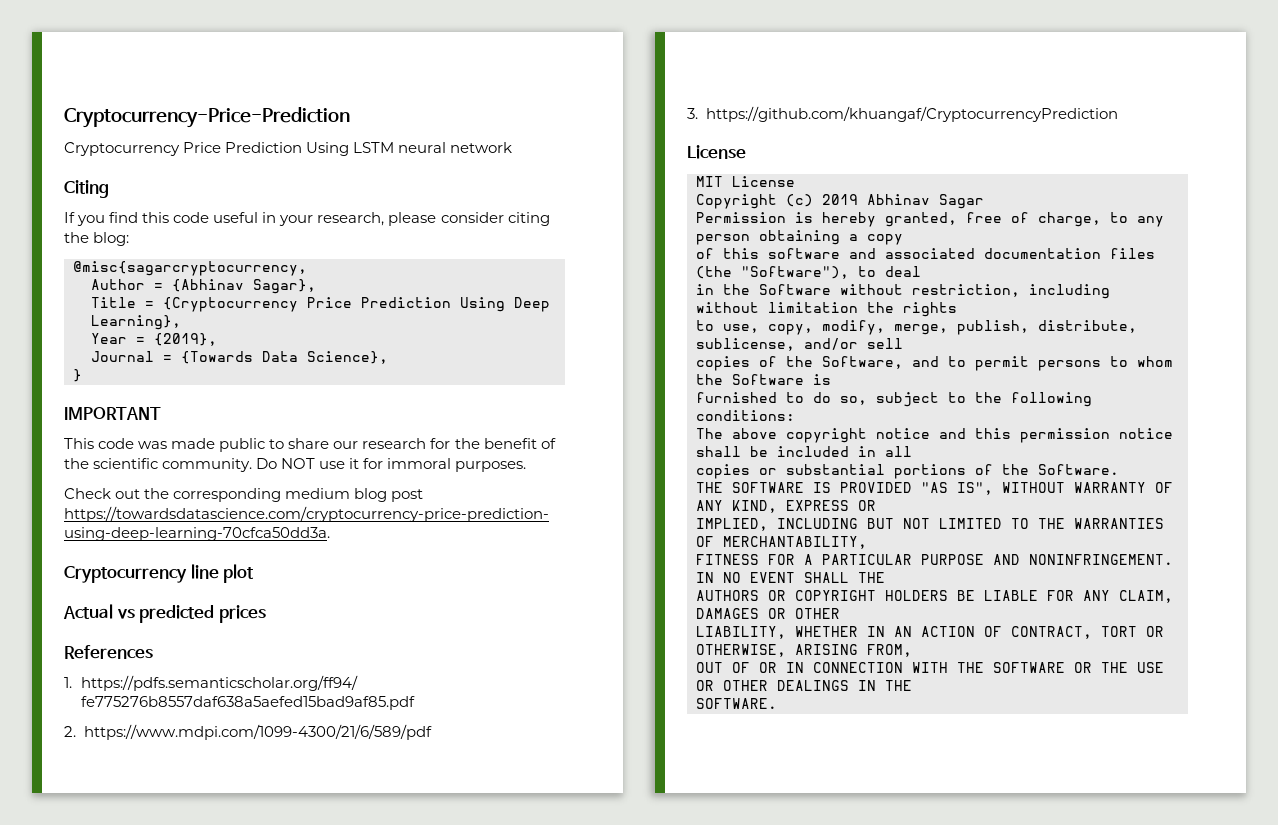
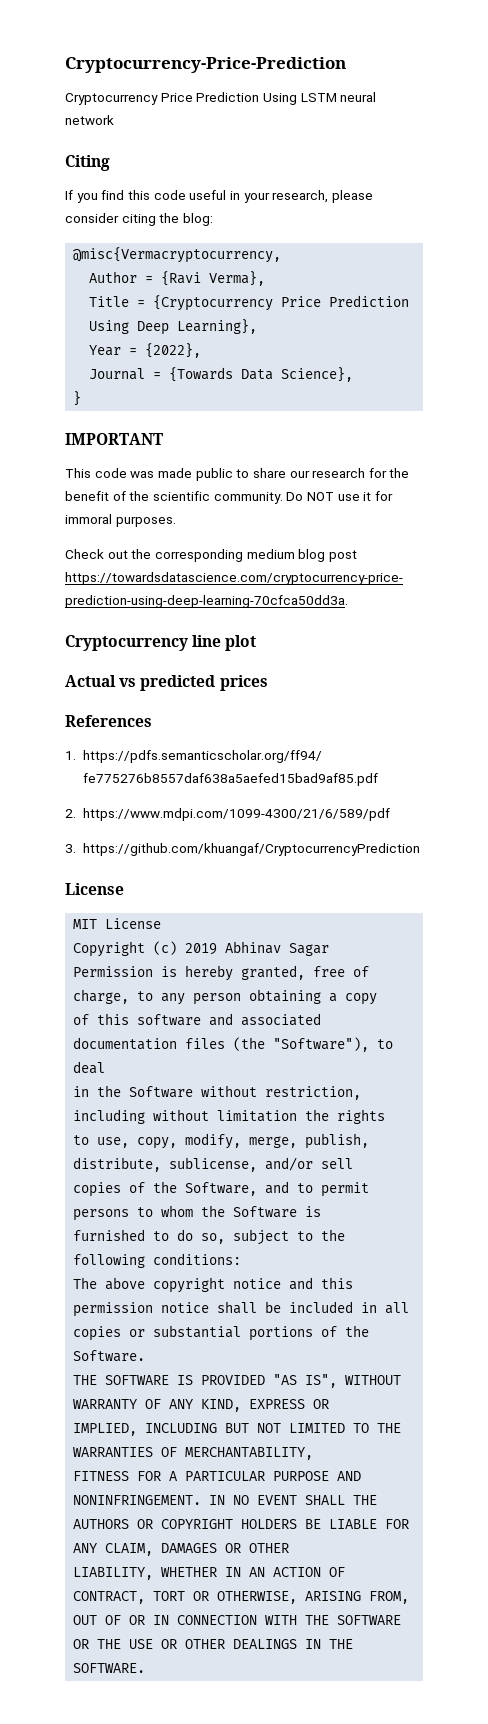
[73,261,307,276] @misc{sagarcryptocurrency, -> [73,247,282,263] @misc{Vermacryptocurrency,
[172,279,316,294] {Abhinav Sagar}, -> [161,271,266,286] {Ravi Verma},
[154,333,217,346] {2019}, -> [145,343,202,358] {2022},

